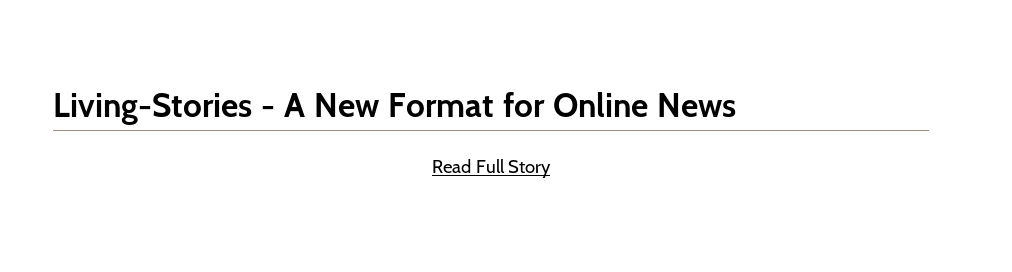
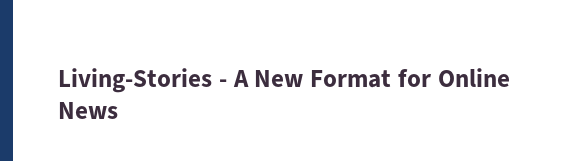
[431,159,552,178] // Read Full Story -> (118, 110) none

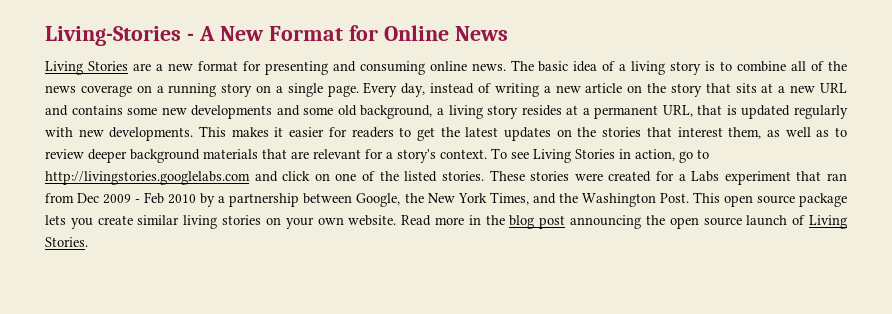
(118, 110) none -> [45,60,848,75] [45,82,847,97] [45,105,848,119] [45,126,847,141] [45,148,709,163] [45,170,847,185] [45,192,847,207] [45,215,848,229] [45,237,88,247] // Living Stories are a new format for presenting and consuming online news. The basic idea of a living story is to combine all of the news coverage on a running story on a single page. Every day, instead of writing a new article on the story that sits at a new URL and contains some new developments and some old background, a living story resides at a permanent URL, that is updated regularly with new developments. This makes it easier for readers to get the latest updates on the stories that interest them, as well as to review deeper background materials that are relevant for a story's context. To see Living Stories in action, go to http://livingstories.googlelabs.com and click on one of the listed stories. These stories were created for a Labs experiment that ran from Dec 2009 - Feb 2010 by a partnership between Google, the New York Times, and the Washington Post. This open source package lets you create similar living stories on your own website. Read more in the blog post announcing the open source launch of Living Stories.

